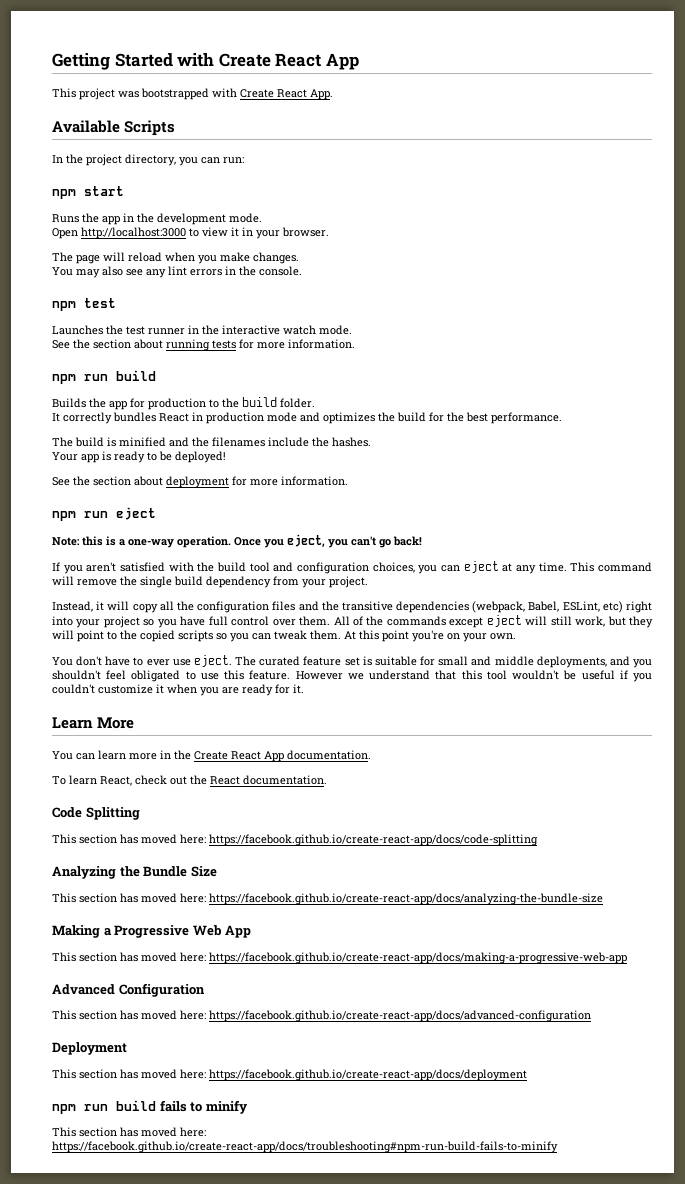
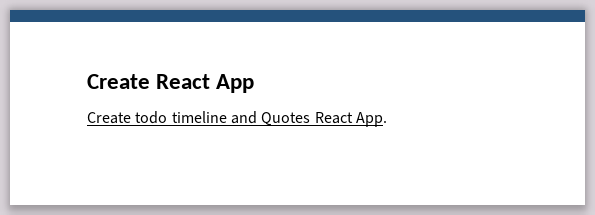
[52,53,215,70] Getting Started with -> (87, 81) none
[52,88,333,100] [52,120,176,136] [52,154,244,166] [52,186,124,199] [52,213,262,225] [52,227,329,239] [52,252,299,264] [52,266,302,278] [52,298,116,311] [52,325,352,335] [52,339,355,351] [52,370,156,384] [52,397,315,410] [52,412,562,424] [52,437,371,447] [52,451,226,463] [52,476,348,488] [52,507,156,521] [52,534,422,548] [52,561,652,574] [52,576,368,588] [52,601,652,613] [52,615,653,628] [52,630,516,642] [52,655,652,668] [52,670,653,682] [52,684,304,696] [52,717,135,729] [52,750,371,762] [52,775,327,786] [52,807,140,820] [52,834,538,846] [52,866,217,879] [52,893,603,905] [52,925,252,938] [52,952,627,964] [52,983,205,997] [52,1010,591,1022] [52,1042,127,1055] [52,1069,527,1081] [52,1100,248,1114] [52,1127,206,1137] [52,1141,558,1153] This project was bootstrapped with Create React App. // Available Scripts // In the project directory, you can run: // npm start // Runs the app in the development mode. // Open http://localhost:3000 to view it in your browser. // The page will reload when you make changes. // You may also see any lint errors in the console. // npm test // Launches the test runner in the interactive watch mode. // See the section about running tests for more information. // npm run build // Builds the app for production to the build folder. // It correctly bundles React in production mode and optimizes the build for the best performance. // The build is minified and the filenames include the hashes. // Your app is ready to be deployed! // See the section about deployment for more information. // npm run eject // Note: this is a one-way operation. Once you eject, you can't go back! // If you aren't satisfied with the build tool and configuration choices, you can eject at any time. This command will remove the single build dependency from your project. // Instead, it will copy all the configuration files and the transitive dependencies (webpack, Babel, ESLint, etc) right into your project so you have full control over them. All of the commands except eject will still work, but they will point to the copied scripts so you can tweak them. At this point you're on your own. // You don't have to ever use eject. The curated feature set is suitable for small and middle deployments, and you shouldn't feel obligated to use this feature. However we understand that this tool wouldn't be useful if you couldn't customize it when you are ready for it. // Learn More // You can learn more in the Create React App documentation. // To learn React, check out the React documentation. // Code Splitting // This section has moved here: https://facebook.github.io/create-react-app/docs/code-splitting // Analyzing the Bundle Size // This section has moved here: https://facebook.github.io/create-react-app/docs/analyzing-the-bundle-size // Making a Progressive Web App // This section has moved here: https://facebook.github.io/create-react-app/docs/making-a-progressive-web-app // Advanced Configuration // This section has moved here: https://facebook.github.io/create-react-app/docs/advanced-configuration // Deployment // This section has moved here: https://facebook.github.io/create-react-app/docs/deployment // npm run build fails to minify // This section has moved here: https://facebook.github.io/create-react-app/docs/troubleshooting#npm-run-build-fails-to-minify -> [87,111,387,127] Create todo timeline and Quotes React App.

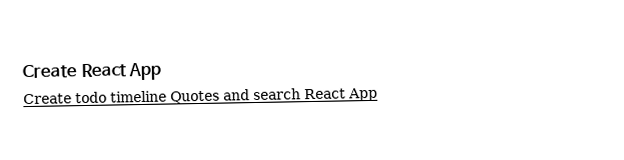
[230,111,387,127] and Quotes React App. -> [170,87,378,104] Quotes and search React App

